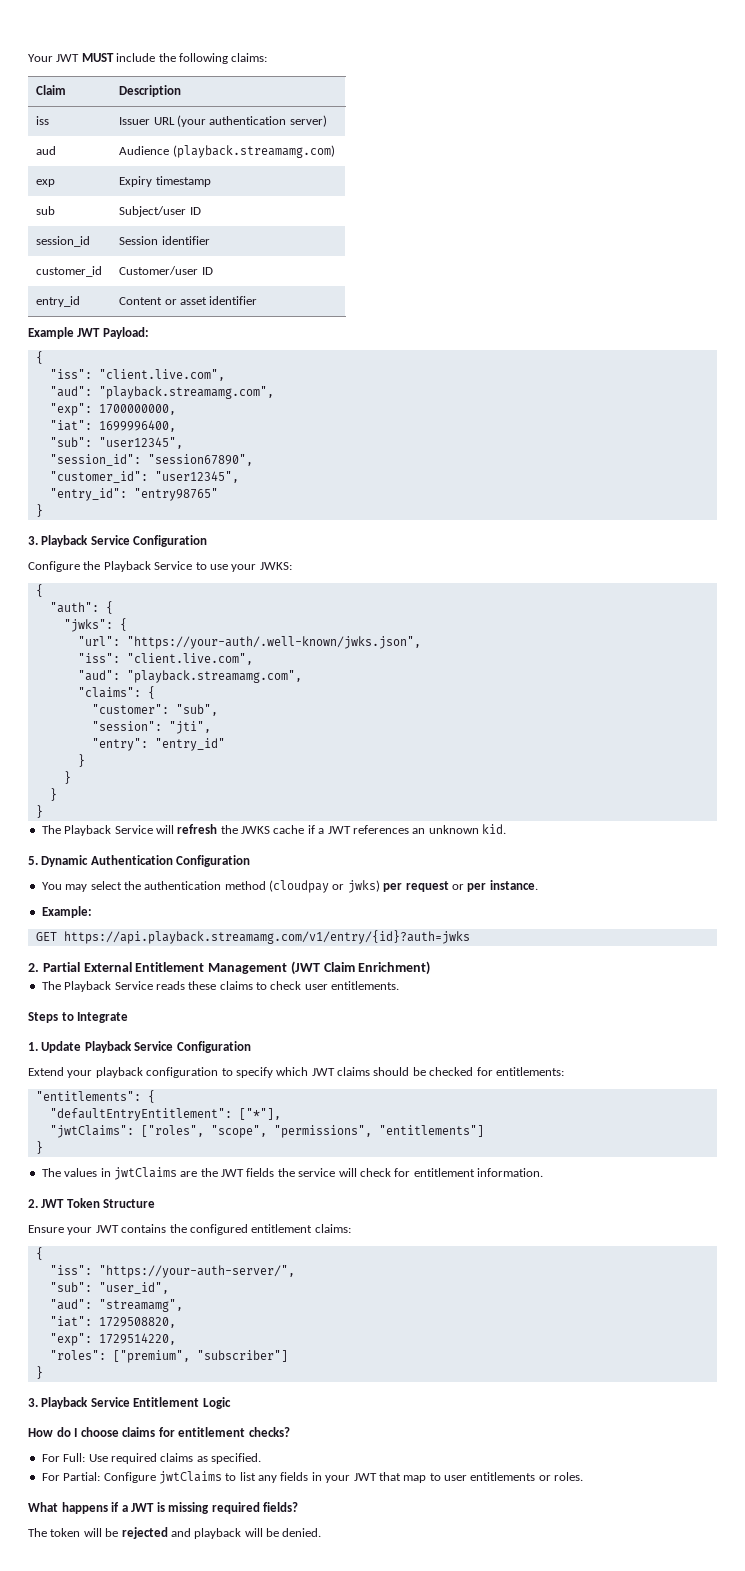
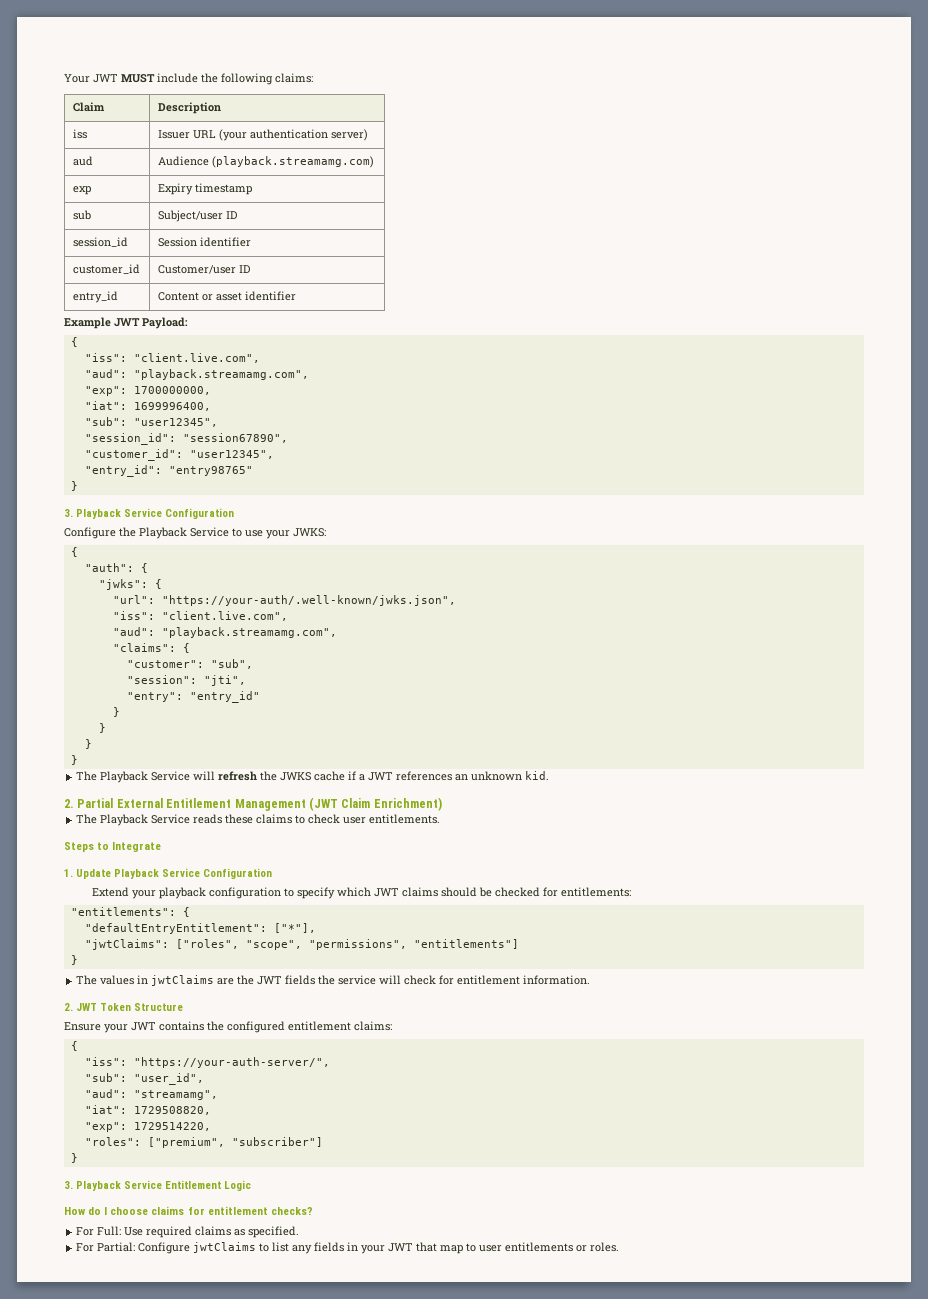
[28,855,251,867] [41,880,538,893] [41,906,92,918] [35,930,470,944] // 5. Dynamic Authentication Configuration // You may select the authentication method (cloudpay or jwks) per request or per instance. // Example: // GET https://api.playback.streamamg.com/v1/entry/{id}?auth=jwks -> (550, 775) none
[28,1502,299,1514] [28,1527,322,1539] // What happens if a JWT is missing required fields? // The token will be rejected and playback will be denied. -> (620, 1247) none

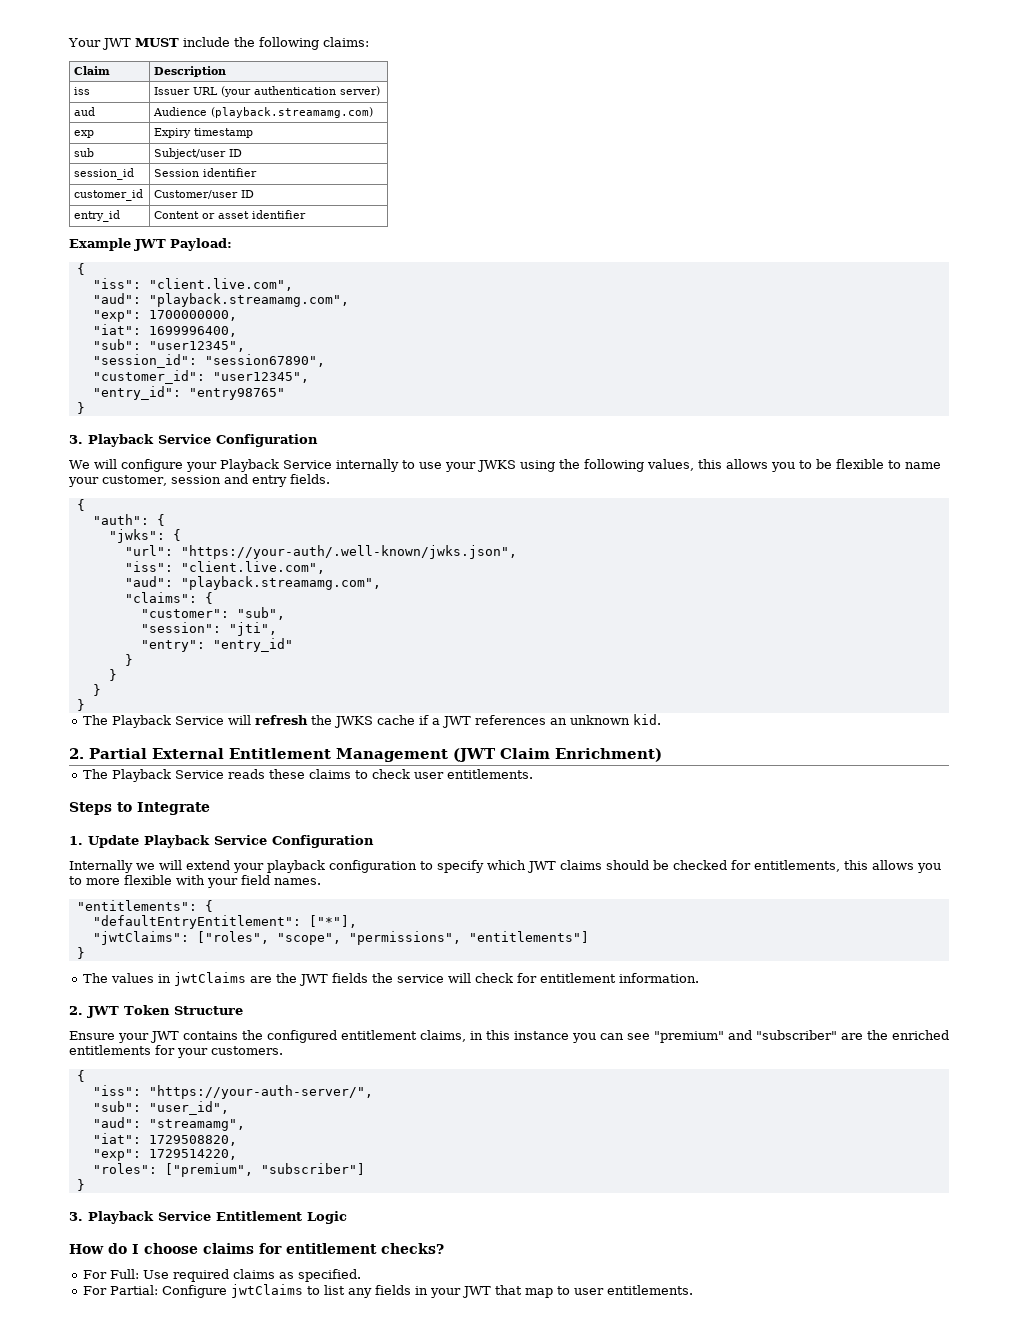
[64,527,229,539] Configure the Playback Service -> [69,459,399,472] We will configure your Playback Service internally
[293,528,326,537] JWKS: -> [476,459,941,472] [68,474,330,487] JWKS using the following values, this allows you to be flexible to name your customer, session and entry fields.
[92,887,130,897] Extend -> [69,860,230,873] Internally we will extend
[561,887,632,897] entitlements: -> [754,860,941,873] [69,875,321,888] entitlements, this allows you to more flexible with your field names.
[354,1021,392,1031] claims: -> [420,1030,949,1043] [69,1045,283,1058] claims, in this instance you can see "premium" and "subscriber" are the enriched entitlements for your customers.
[505,1242,620,1252] entitlements or roles. -> [606,1285,693,1295] entitlements.

